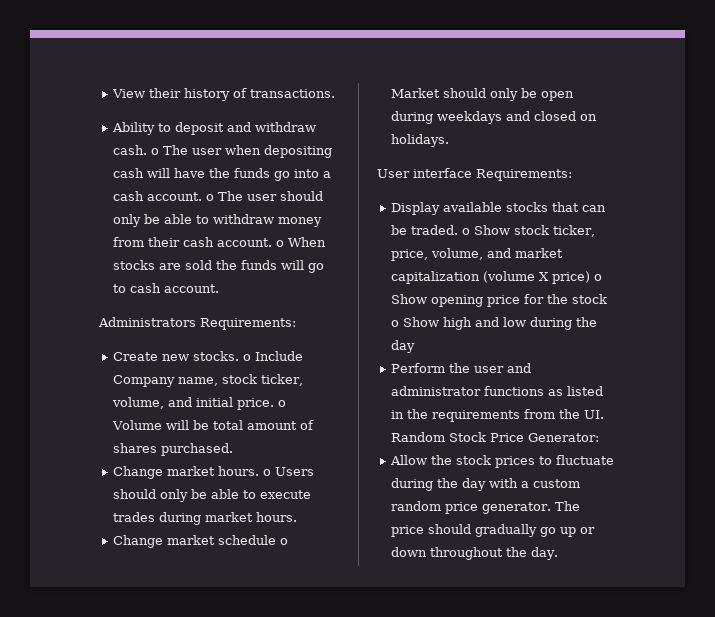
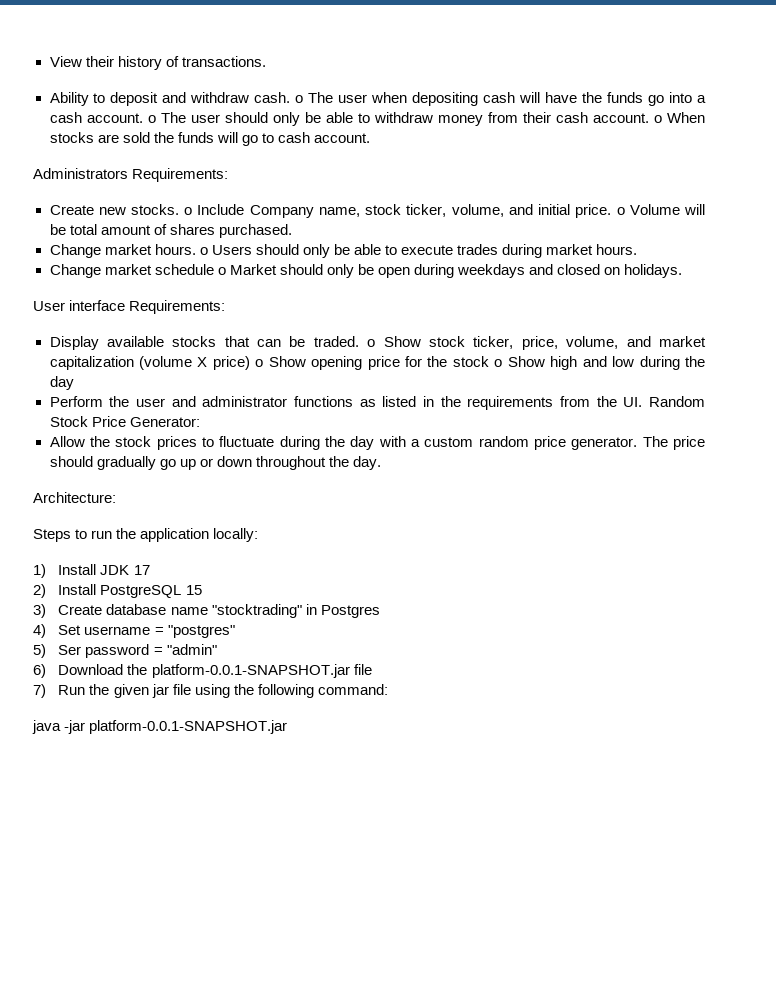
(559, 553) none -> [33,492,116,503] [33,528,259,542] [33,564,150,578] [33,584,202,598] [33,604,380,618] [33,624,235,638] [33,644,217,658] [33,664,372,678] [33,684,388,698] [32,720,288,734] // Architecture: // Steps to run the application locally: // 1) Install JDK 17 // 2) Install PostgreSQL 15 // 3) Create database name "stocktrading" in Postgres // 4) Set username = "postgres" // 5) Ser password = "admin" // 6) Download the platform-0.0.1-SNAPSHOT.jar file // 7) Run the given jar file using the following command: // java -jar platform-0.0.1-SNAPSHOT.jar

